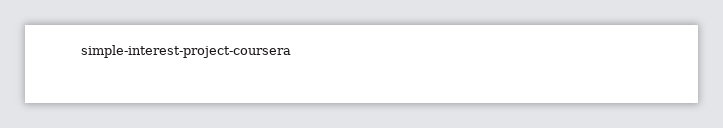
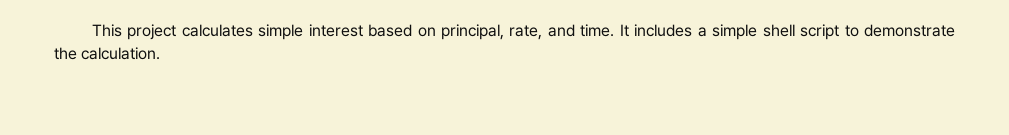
[81,45,291,58] simple-interest-project-coursera -> [91,24,955,40] [54,47,161,60] This project calculates simple interest based on principal, rate, and time. It includes a simple shell script to demonstrate the calculation.

